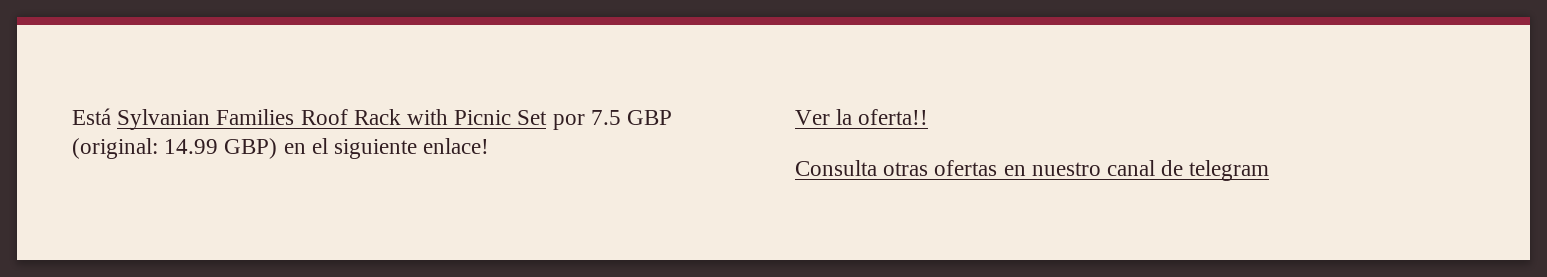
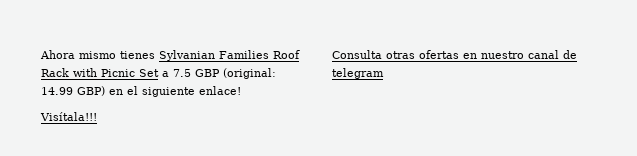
[72,108,111,125] Está -> [40,50,155,59] Ahora mismo tienes
[552,114,585,130] por -> [162,71,169,77] a
[795,109,929,125] Ver la oferta!! -> [40,112,97,121] Visítala!!!

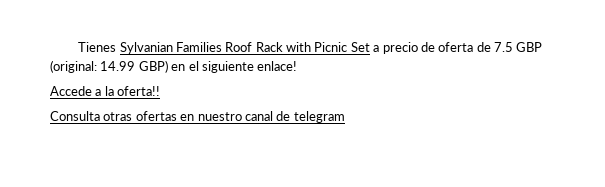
[40,50,155,59] Ahora mismo tienes -> [78,42,117,52] Tienes
(169, 74) none -> [382,42,491,54] precio de oferta de
[40,112,97,121] Visítala!!! -> [50,86,161,96] Accede a la oferta!!

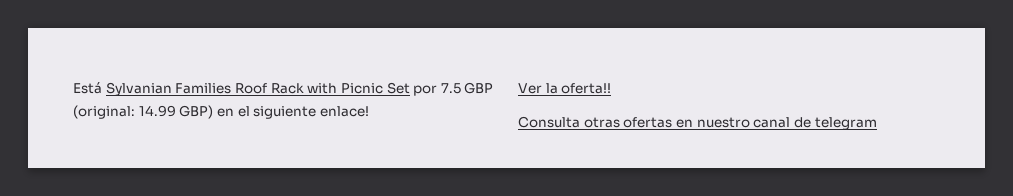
[78,42,117,52] Tienes -> [73,82,102,94] Está
[373,42,491,54] a precio de oferta de -> [413,85,438,96] por
[50,86,102,96] Accede a -> [518,83,542,94] Ver

